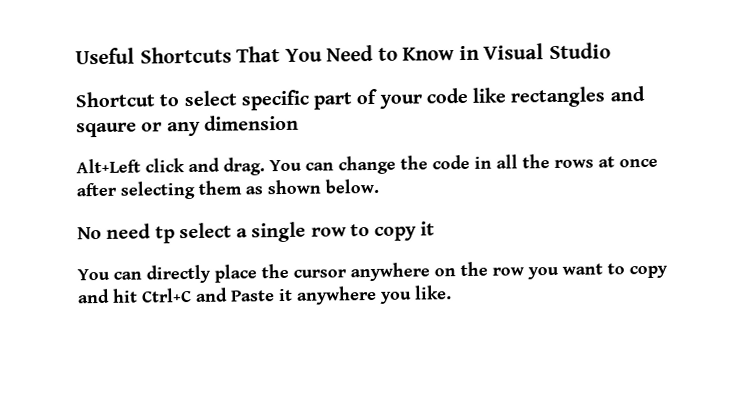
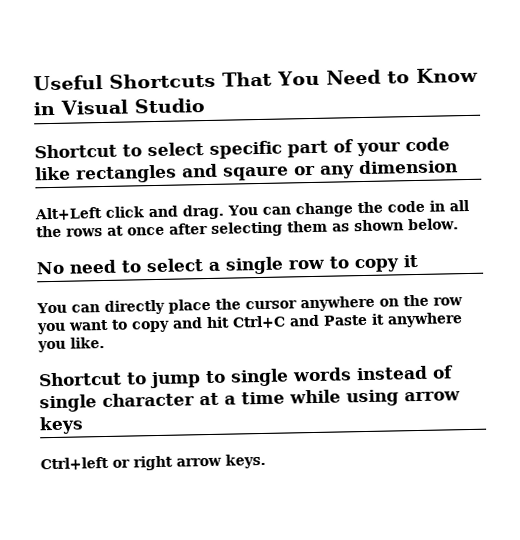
[154,226,175,244] tp -> [121,260,142,273] to
(452, 292) none -> [38,365,454,389] [39,389,460,413] [39,416,84,435] [40,453,266,471] // Shortcut to jump to single words instead of single character at a time while using arrow keys // Ctrl+left or right arrow keys.

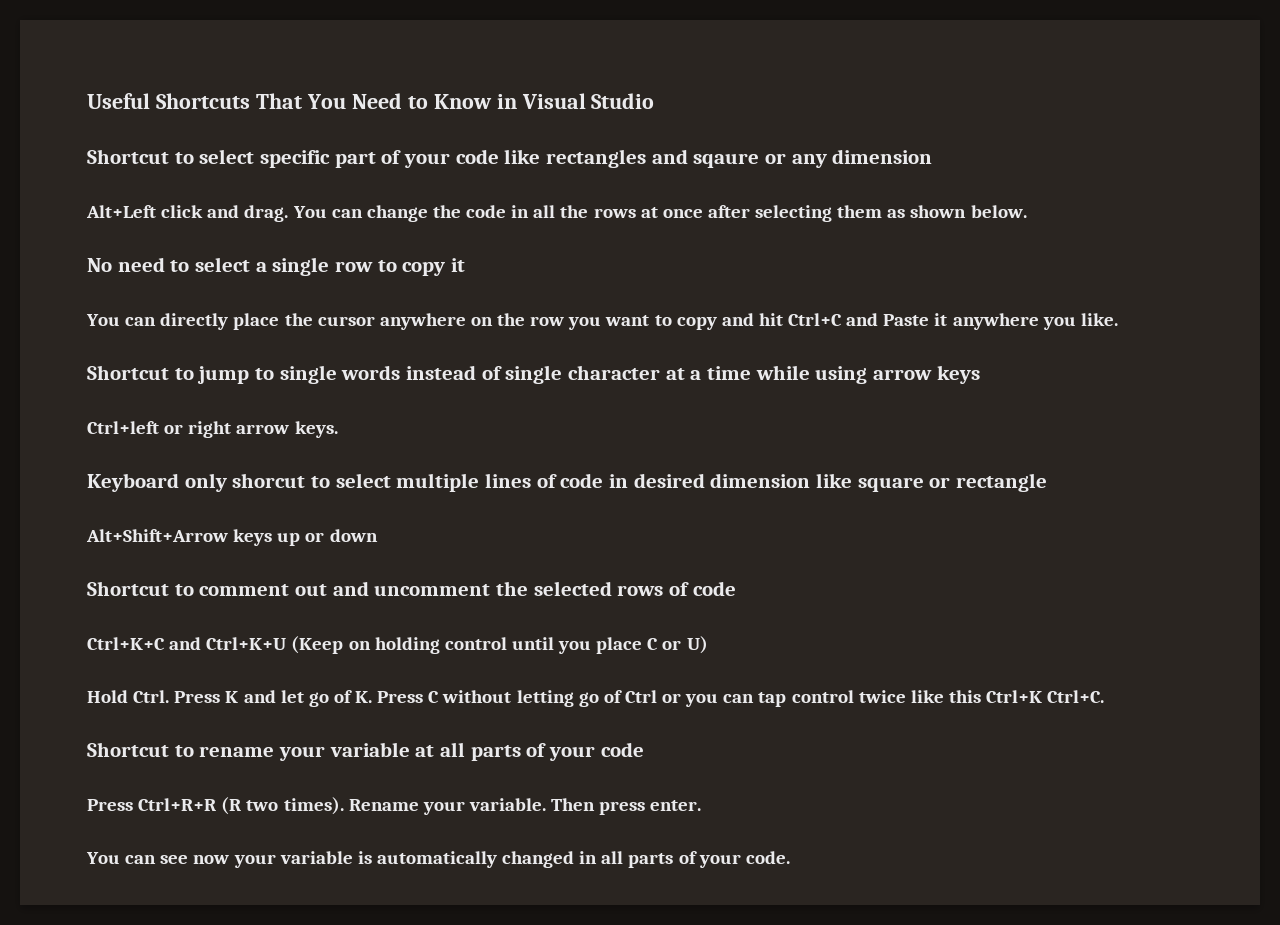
(266, 461) none -> [87,473,1048,492] [86,529,378,546] [87,581,736,596] [87,636,708,654] [87,690,1105,707] [87,742,644,761] [87,797,702,815] [86,851,790,868] // Keyboard only shorcut to select multiple lines of code in desired dimension like square or rectangle // Alt+Shift+Arrow keys up or down // Shortcut to comment out and uncomment the selected rows of code // Ctrl+K+C and Ctrl+K+U (Keep on holding control until you place C or U) // Hold Ctrl. Press K and let go of K. Press C without letting go of Ctrl or you can tap control twice like this Ctrl+K Ctrl+C. // Shortcut to rename your variable at all parts of your code // Press Ctrl+R+R (R two times). Rename your variable. Then press enter. // You can see now your variable is automatically changed in all parts of your code.

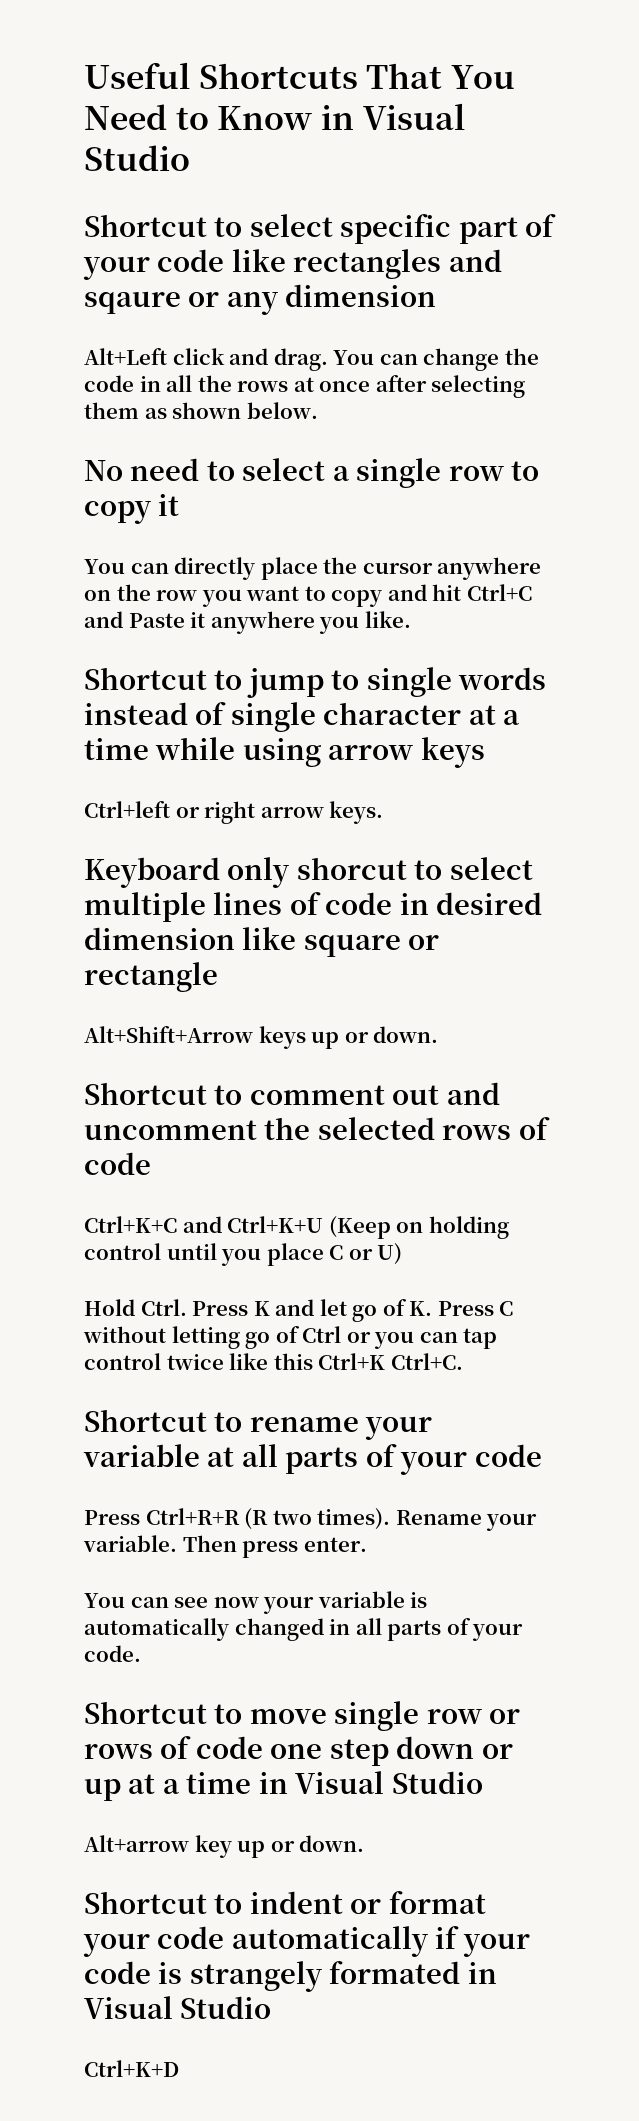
[329,529,378,542] down -> [373,1026,439,1043] down.
(790, 857) none -> [84,1701,521,1731] [84,1736,513,1766] [84,1771,483,1801] [84,1835,365,1858] [84,1891,486,1914] [83,1926,530,1957] [84,1961,497,1992] [84,1996,272,2019] [84,2060,179,2077] // Shortcut to move single row or rows of code one step down or up at a time in Visual Studio // Alt+arrow key up or down. // Shortcut to indent or format your code automatically if your code is strangely formated in Visual Studio // Ctrl+K+D

